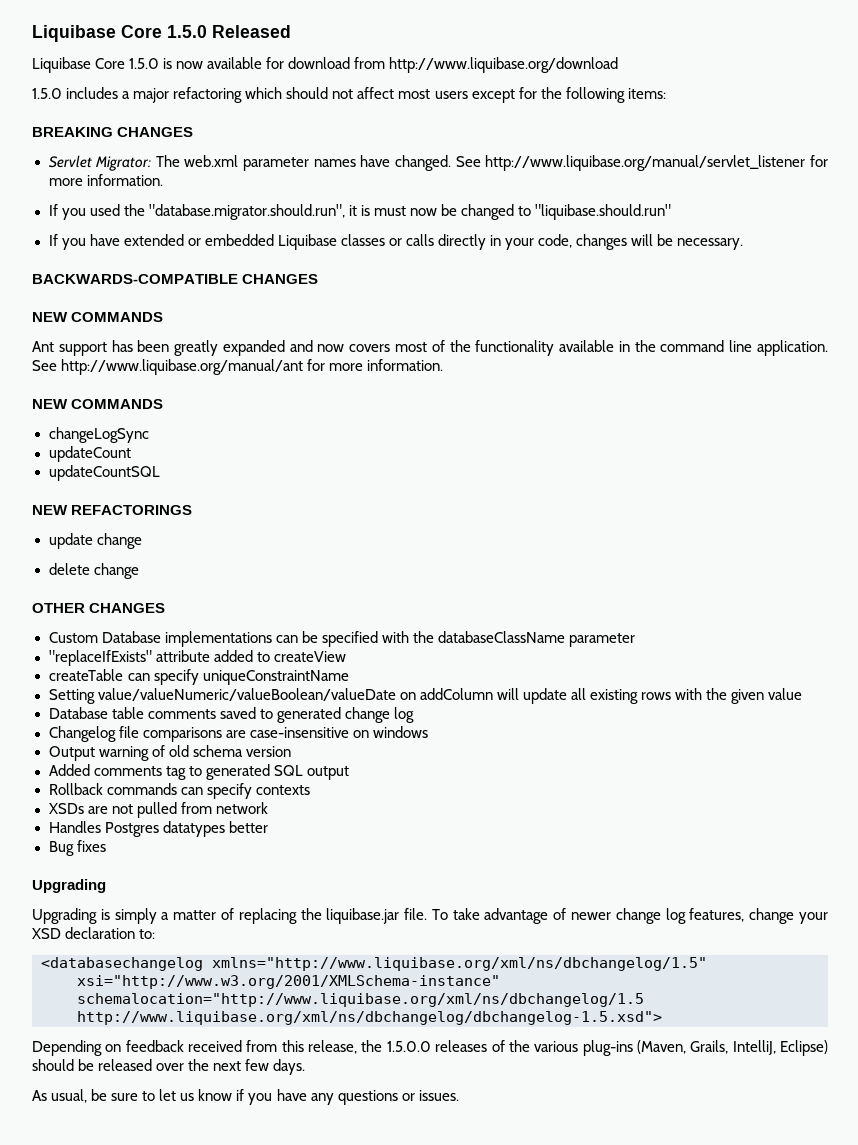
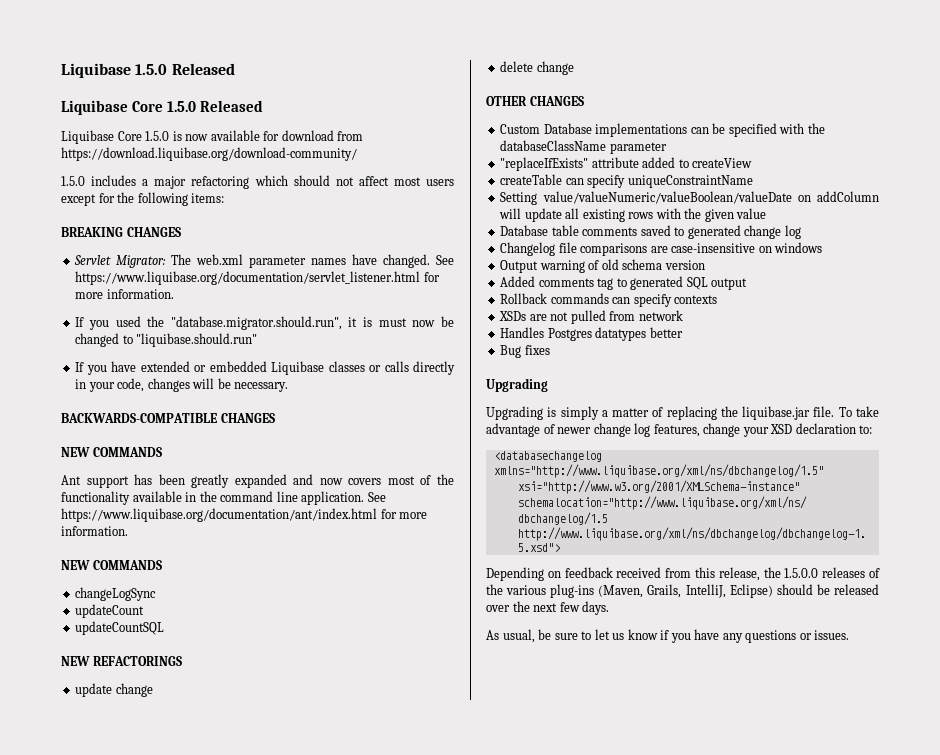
[32,25,116,42] Liquibase -> [61,63,235,78] [61,100,128,115] Liquibase 1.5.0 Released // Liquibase
[389,57,619,73] http://www.liquibase.org/download -> [61,147,357,161] https://download.liquibase.org/download-community/
[485,155,806,171] http://www.liquibase.org/manual/servlet_listener -> [75,271,421,285] https://www.liquibase.org/documentation/servlet_listener.html
[61,359,304,375] http://www.liquibase.org/manual/ant -> [61,508,377,522] https://www.liquibase.org/documentation/ant/index.html

